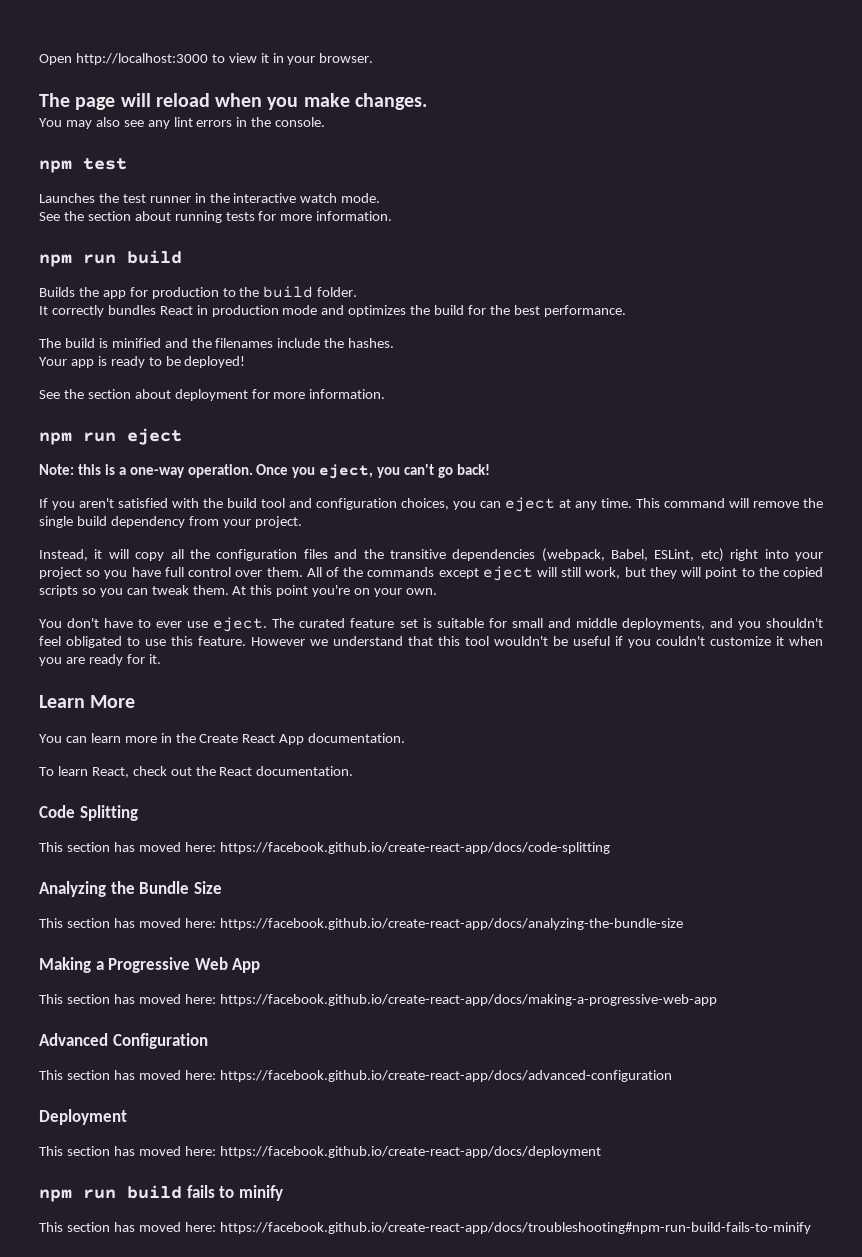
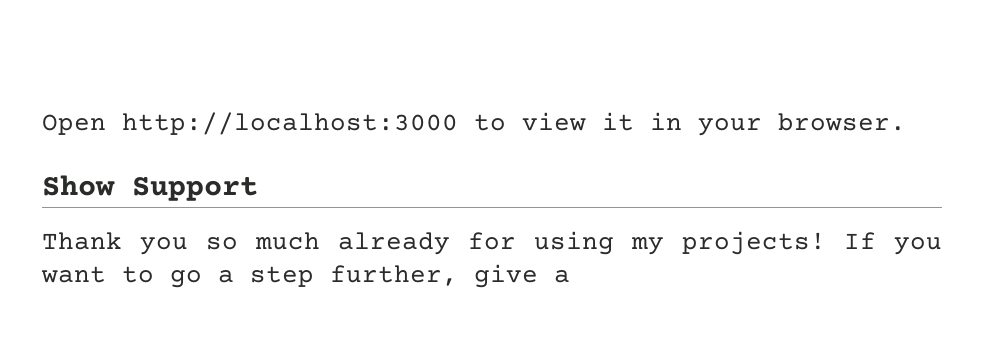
[39,93,427,110] [39,117,326,129] [39,158,127,173] [39,193,381,203] [39,211,393,223] [39,250,182,267] [39,286,358,299] [39,305,626,317] [39,338,395,348] [39,356,246,368] [39,389,386,401] [39,428,182,445] [39,464,490,479] [39,497,823,512] [39,516,302,528] [39,548,824,562] [39,566,824,581] [39,585,437,597] [39,617,823,632] [39,636,823,648] [39,654,161,666] [39,695,136,708] [39,733,406,745] [39,766,354,778] [39,805,138,821] [39,842,610,854] [39,881,222,897] [39,918,683,930] [39,957,261,973] [39,994,717,1006] [39,1033,208,1049] [39,1070,672,1082] [39,1109,127,1125] [39,1146,601,1158] [39,1185,283,1202] [39,1222,811,1234] The page will reload when you make changes. // You may also see any lint errors in the console. // npm test // Launches the test runner in the interactive watch mode. // See the section about running tests for more information. // npm run build // Builds the app for production to the build folder. // It correctly bundles React in production mode and optimizes the build for the best performance. // The build is minified and the filenames include the hashes. // Your app is ready to be deployed! // See the section about deployment for more information. // npm run eject // Note: this is a one-way operation. Once you eject, you can't go back! // If you aren't satisfied with the build tool and configuration choices, you can eject at any time. This command will remove the single build dependency from your project. // Instead, it will copy all the configuration files and the transitive dependencies (webpack, Babel, ESLint, etc) right into your project so you have full control over them. All of the commands except eject will still work, but they will point to the copied scripts so you can tweak them. At this point you're on your own. // You don't have to ever use eject. The curated feature set is suitable for small and middle deployments, and you shouldn't feel obligated to use this feature. However we understand that this tool wouldn't be useful if you couldn't customize it when you are ready for it. // Learn More // You can learn more in the Create React App documentation. // To learn React, check out the React documentation. // Code Splitting // This section has moved here: https://facebook.github.io/create-react-app/docs/code-splitting // Analyzing the Bundle Size // This section has moved here: https://facebook.github.io/create-react-app/docs/analyzing-the-bundle-size // Making a Progressive Web App // This section has moved here: https://facebook.github.io/create-react-app/docs/making-a-progressive-web-app // Advanced Configuration // This section has moved here: https://facebook.github.io/create-react-app/docs/advanced-configuration // Deployment // This section has moved here: https://facebook.github.io/create-react-app/docs/deployment // npm run build fails to minify // This section has moved here: https://facebook.github.io/create-react-app/docs/troubleshooting#npm-run-build-fails-to-minify -> [42,175,258,201] [42,231,942,255] [41,264,570,288] Show Support // Thank you so much already for using my projects! If you want to go a step further, give a

